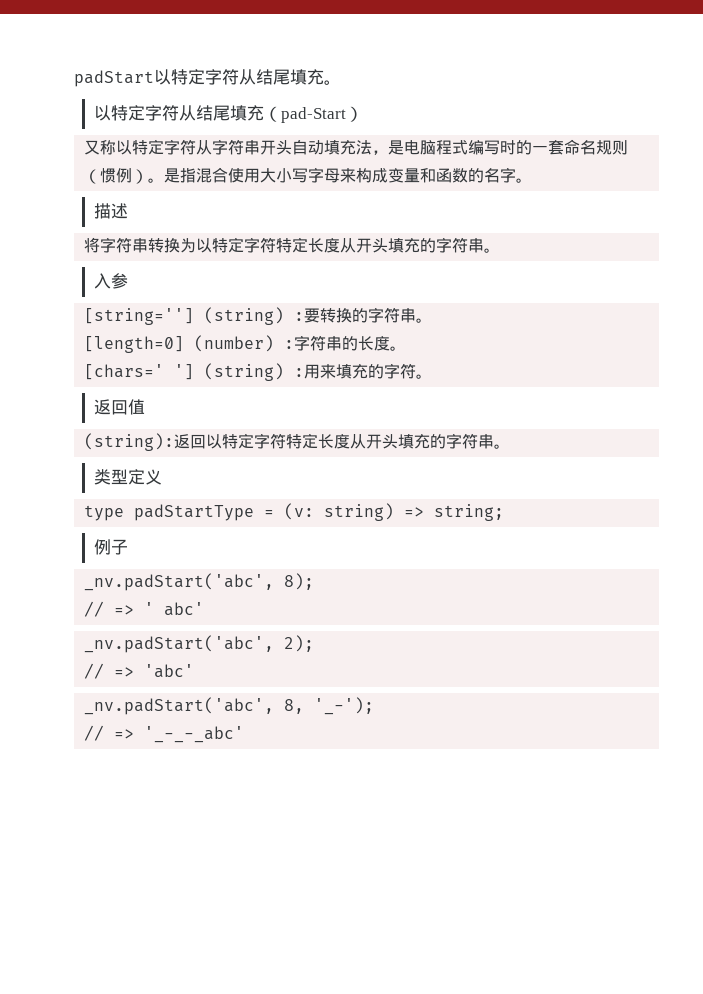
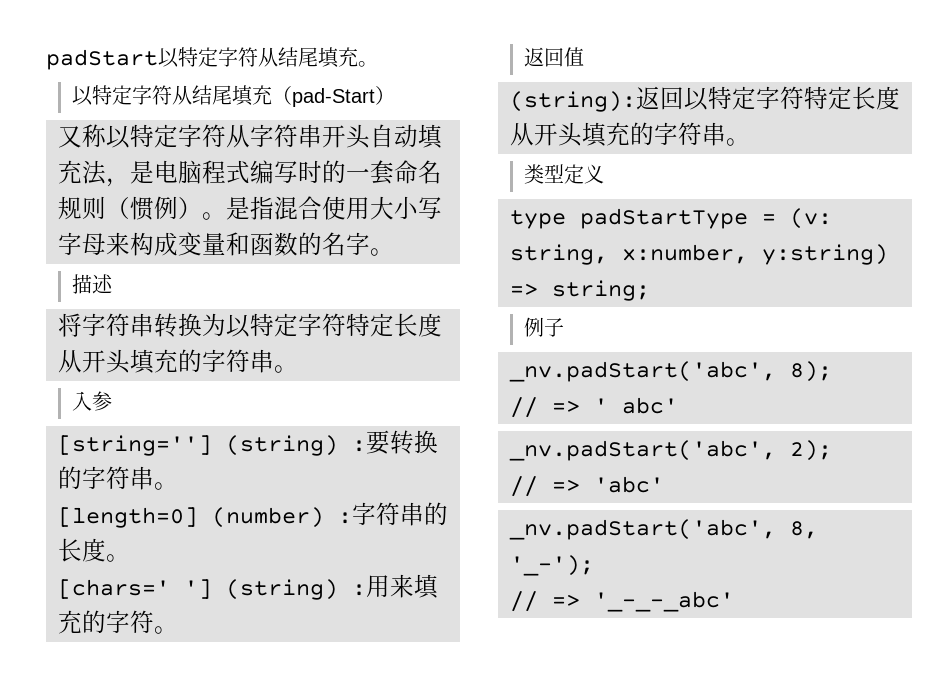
[324,503,395,521] string) -> [510,244,888,265] string, x:number, y:string)

